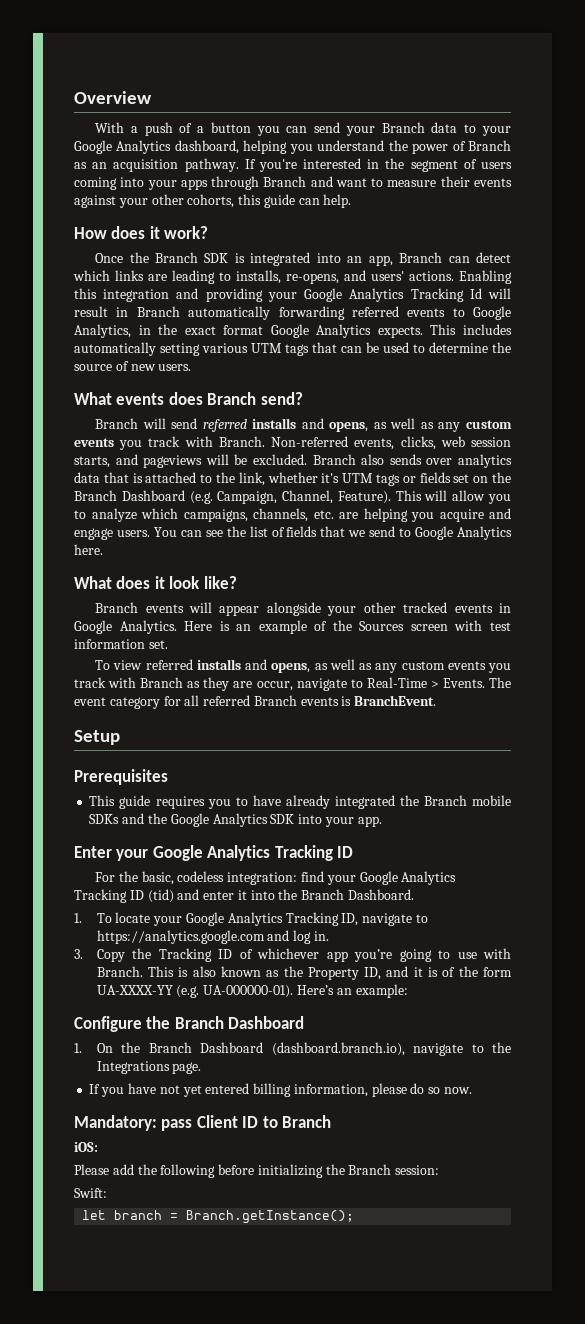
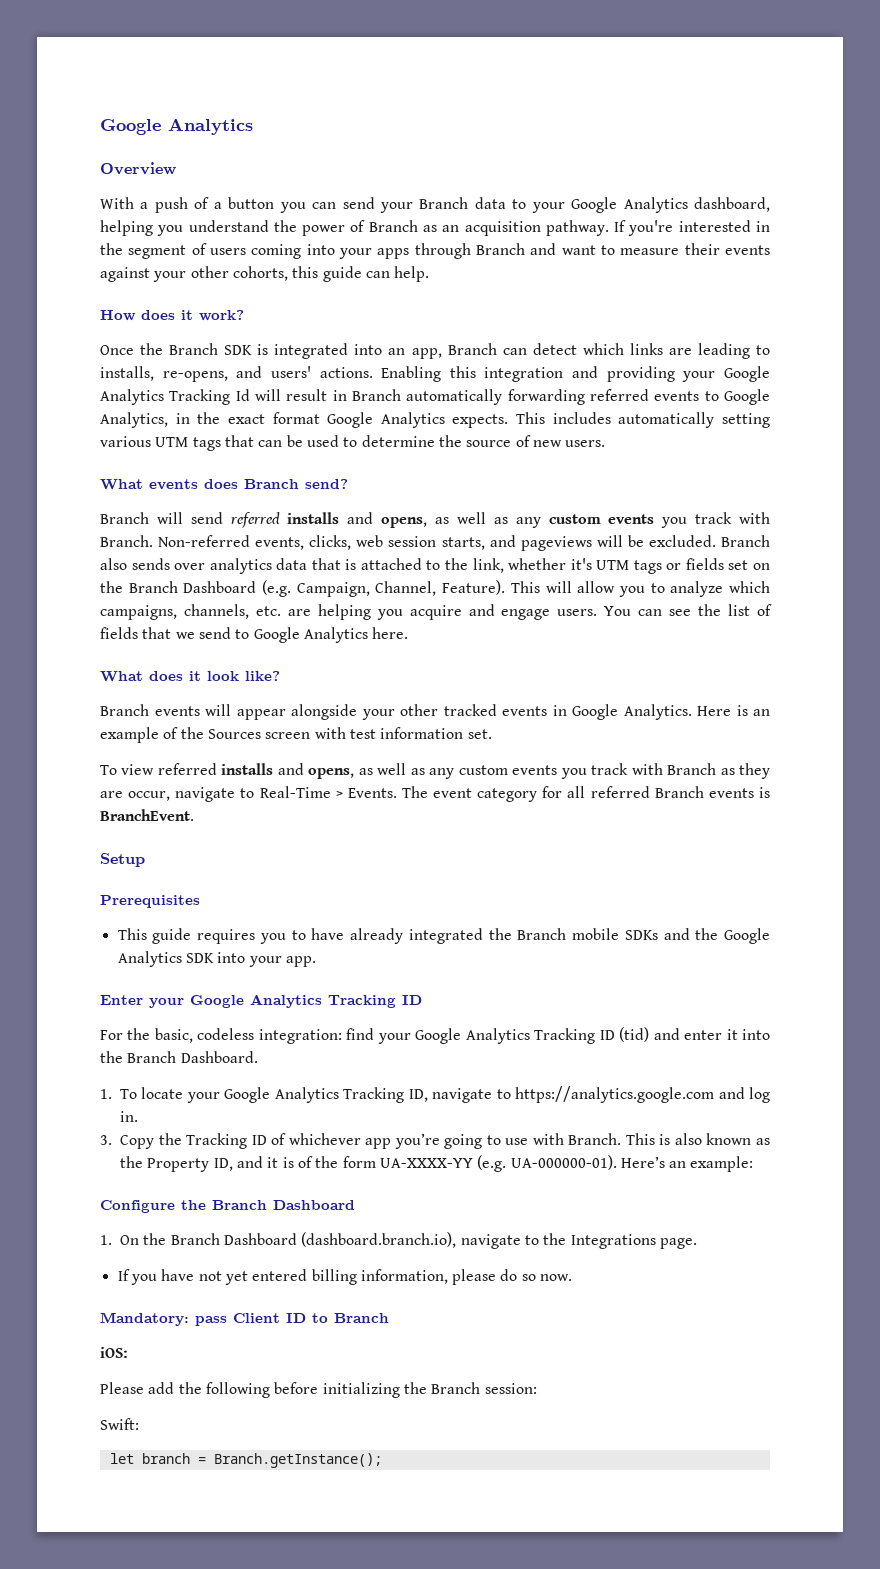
(74, 97) none -> [100,118,253,135] Google Analytics //

